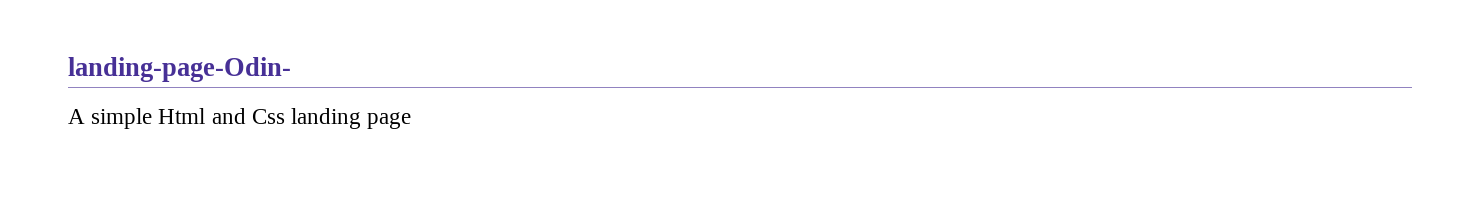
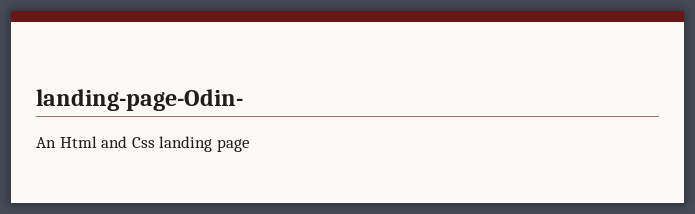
[68,108,153,129] A simple -> [36,137,56,148] An

